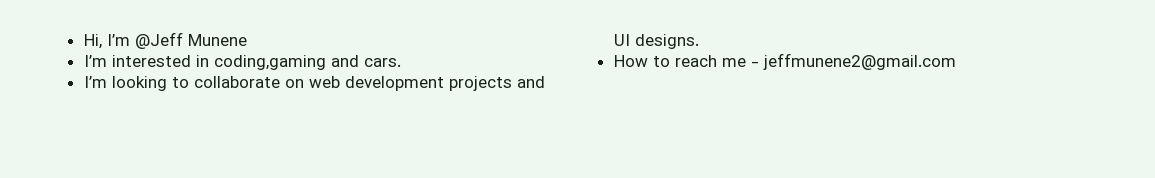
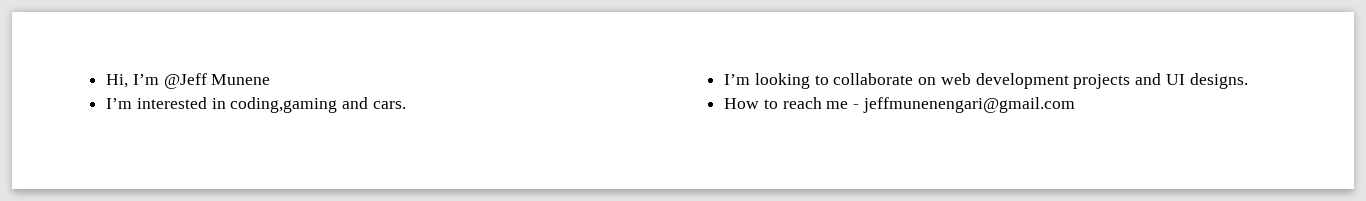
[762,53,956,70] jeffmunene2@gmail.com -> [862,97,1075,113] jeffmunenengari@gmail.com

